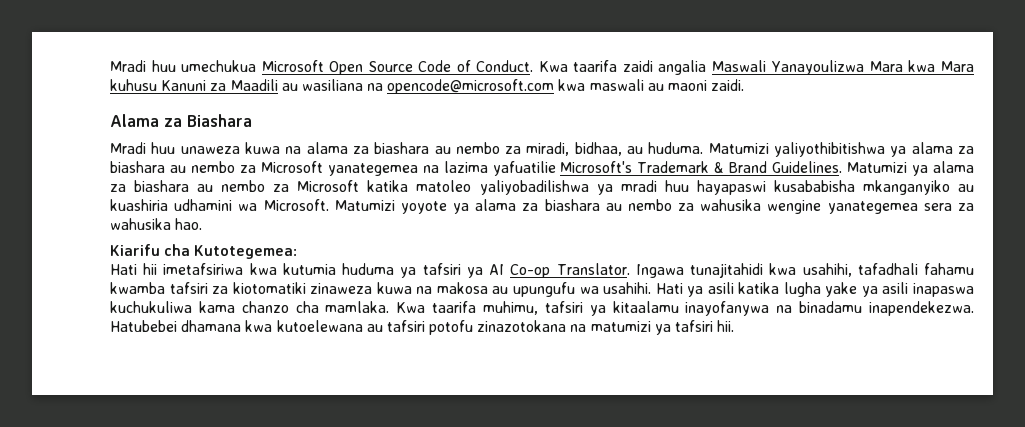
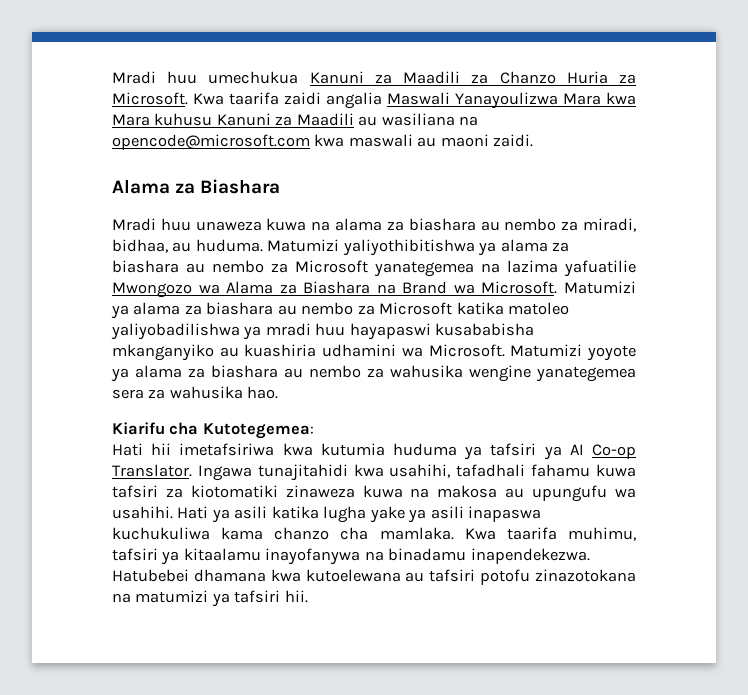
[261,60,534,75] Microsoft Open Source Code of Conduct. -> [309,71,636,84] [112,92,188,105] Kanuni za Maadili za Chanzo Huria za Microsoft.
[560,161,843,173] Microsoft's Trademark & Brand Guidelines. -> [112,281,558,298] Mwongozo wa Alama za Biashara na Brand wa Microsoft.
[110,282,165,294] kwamba -> [596,464,637,477] kuwa

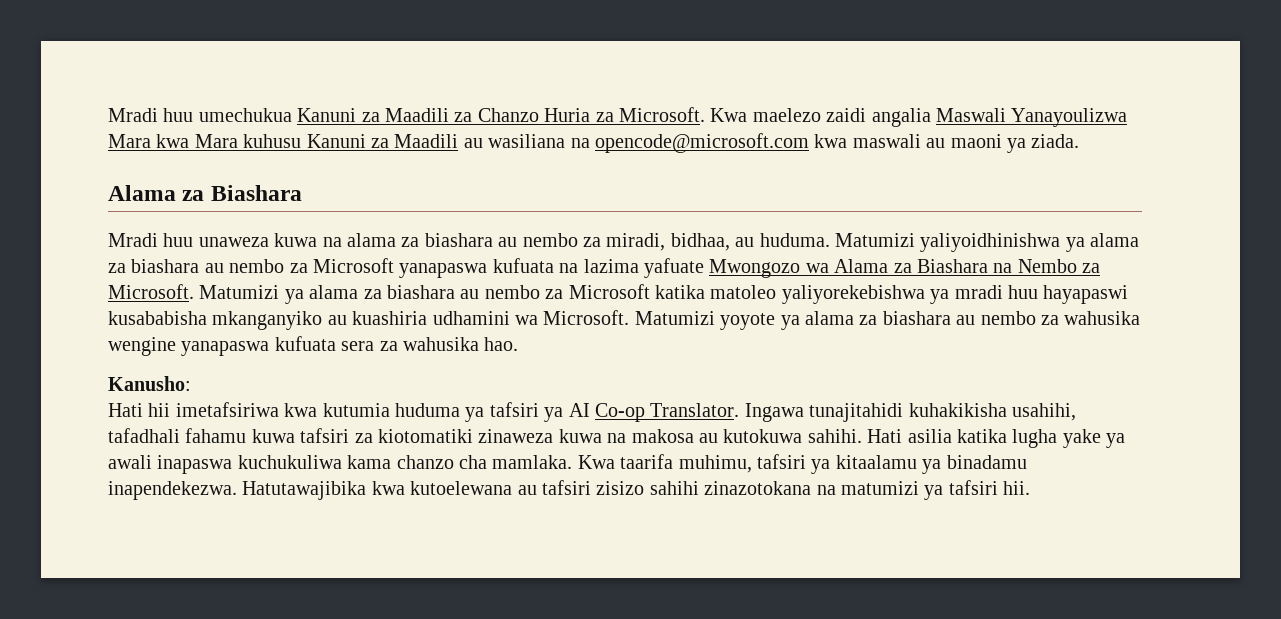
[229,92,279,105] taarifa -> [752,108,821,122] maelezo
[493,134,534,147] zaidi. -> [1006,134,1080,153] ya ziada.
[342,239,570,256] [112,260,474,277] yaliyothibitishwa ya alama za biashara au nembo za Microsoft yanategemea -> [920,233,1140,252] [108,258,554,278] yaliyoidhinishwa ya alama za biashara au nembo za Microsoft yanapaswa kufuata
[564,260,636,277] yafuatilie -> [643,258,704,278] yafuate
[402,281,475,294] Brand wa -> [1017,259,1101,273] Nembo za
[111,323,240,340] yaliyobadilishwa -> [781,285,925,304] yaliyorekebishwa
[536,366,636,382] yanategemea -> [181,336,336,356] yanapaswa kufuata
[112,422,314,439] Kiarifu cha Kutotegemea: -> [108,376,191,391] Kanusho:
[353,464,384,477] kwa -> [908,403,1007,417] kuhakikisha
[532,485,637,502] [112,506,268,523] upungufu wa usahihi. Hati ya asili -> [723,429,952,443] kutokuwa sahihi. Hati asilia
[430,506,464,519] asili -> [108,455,152,469] awali
[265,548,590,565] [112,569,266,582] inayofanywa na binadamu inapendekezwa. Hatubebei dhamana -> [922,455,1027,474] [108,481,367,500] ya binadamu inapendekezwa. Hatutawajibika
[480,569,531,585] potofu -> [596,481,699,495] zisizo sahihi

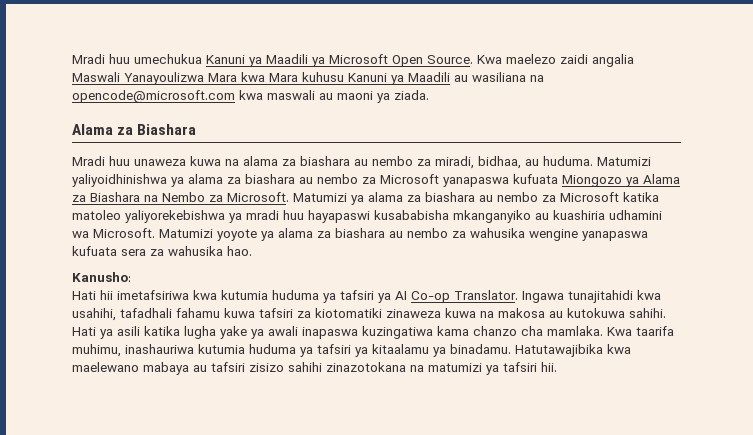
[361,107,705,122] za Maadili za Chanzo Huria za Microsoft. -> [249,54,473,67] ya Maadili ya Microsoft Open Source.
[371,138,389,148] za -> [391,75,404,85] ya
[559,258,829,278] na lazima yafuate Mwongozo wa -> [562,175,639,187] Miongozo ya
[908,403,1007,417] kuhakikisha -> [637,290,661,300] kwa
[907,429,952,443] asilia -> [100,326,140,339] ya asili
[237,455,342,469] kuchukuliwa -> [362,326,433,339] kuzingatiwa
[756,454,1027,474] [108,481,513,500] tafsiri ya kitaalamu ya binadamu inapendekezwa. Hatutawajibika kwa kutoelewana -> [125,344,631,357] [72,362,189,375] inashauriwa kutumia huduma ya tafsiri ya kitaalamu ya binadamu. Hatutawajibika kwa maelewano mabaya

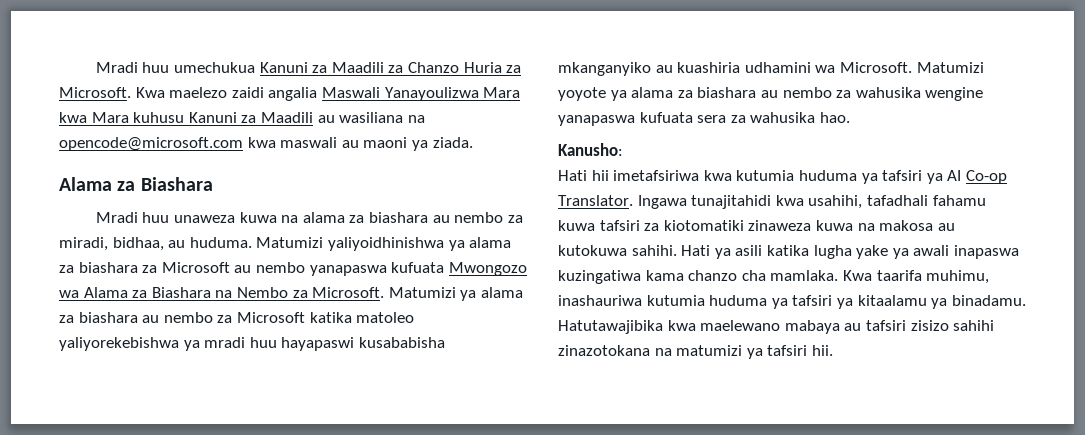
[249,54,473,67] ya Maadili ya Microsoft Open Source. -> [312,62,522,73] [59,87,131,98] za Maadili za Chanzo Huria za Microsoft.
[391,75,404,85] ya -> [241,115,257,123] za
[299,174,639,187] au nembo za Microsoft yanapaswa kufuata Miongozo ya -> [142,262,527,276] [59,290,79,298] za Microsoft au nembo yanapaswa kufuata Mwongozo wa

